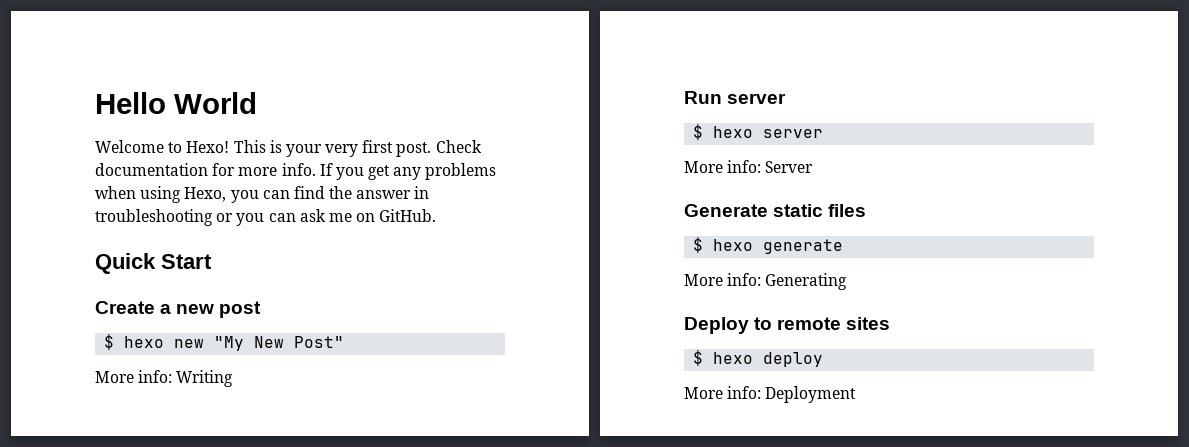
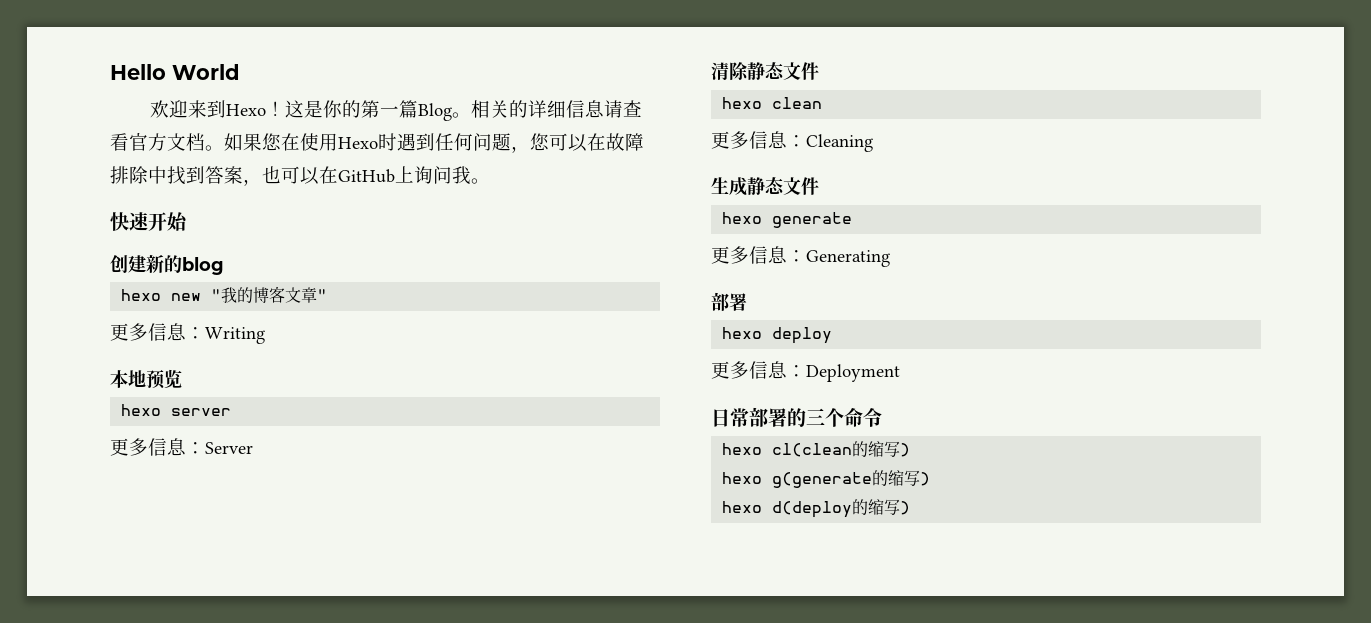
[95,140,482,157] [95,163,497,180] [95,186,430,203] [95,209,437,226] [95,253,212,274] [95,301,262,318] [104,334,345,351] [95,370,234,387] [684,91,787,104] [693,124,704,140] Welcome to Hexo! This is your very first post. Check documentation for more info. If you get any problems when using Hexo, you can find the answer in troubleshooting or you can ask me on GitHub. // Quick Start // Create a new post // $ hexo new "My New Post" // More info: Writing // Run server // $ -> [149,100,642,121] [110,133,644,153] [110,166,490,186] [110,212,188,231] [110,254,224,275] [121,286,328,303] [110,323,265,344] [110,369,182,389] 欢迎来到Hexo！这是你的第一篇Blog。相关的详细信息请查看官方文档。如果您在使用Hexo时遇到任何问题，您可以在故障排除中找到答案，也可以在GitHub上询问我。 // 快速开始 // 创建新的blog // hexo new "我的博客文章" // 更多信息：Writing // 本地预览 //
[684,160,762,173] More info: -> [110,438,205,456] 更多信息：
[684,204,867,217] [693,237,704,253] Generate static files // $ -> [711,62,819,81] [722,97,823,109] [711,131,873,152] [711,177,819,196] 清除静态文件 // hexo clean // 更多信息：Cleaning // 生成静态文件 //
[684,273,762,286] More info: -> [711,246,806,264] 更多信息：
[684,317,891,334] [693,350,704,366] Deploy to remote sites // $ -> [711,292,747,311] 部署 //
[684,386,762,399] More info: -> [711,361,806,379] 更多信息：
(857, 394) none -> [711,407,882,427] [722,441,911,457] [722,470,931,488] [722,499,911,518] // 日常部署的三个命令 // hexo cl(clean的缩写) // hexo g(generate的缩写) // hexo d(deploy的缩写)

